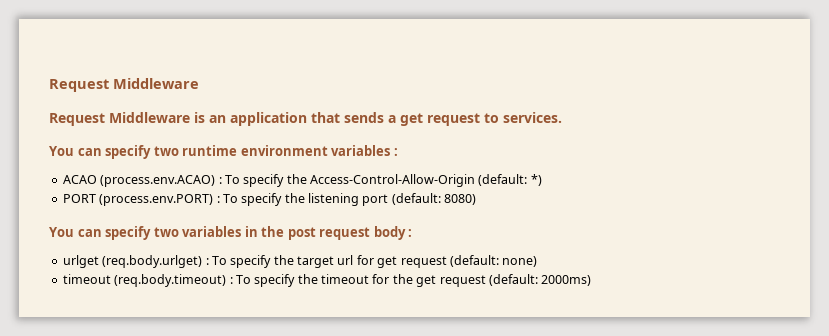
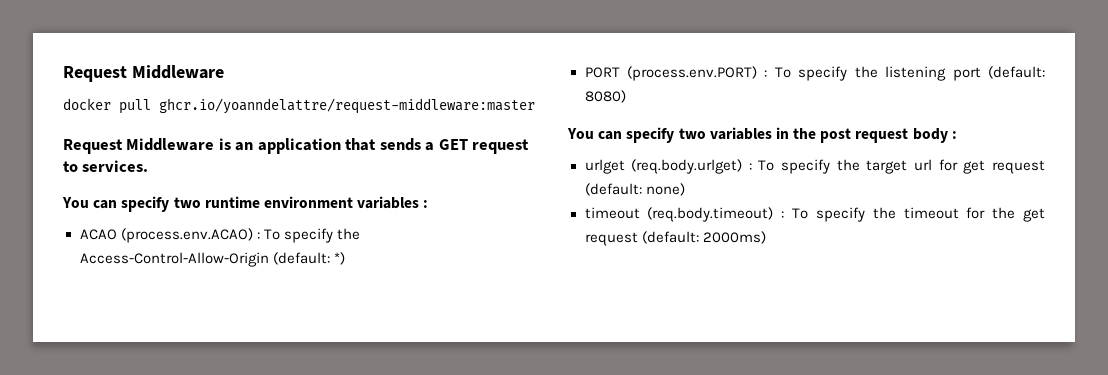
[49,78,199,92] Request Middleware -> [63,65,224,82] [63,98,535,114] Request Middleware // docker pull ghcr.io/yoanndelattre/request-middleware:master
[400,113,423,126] get -> [438,139,468,150] GET

